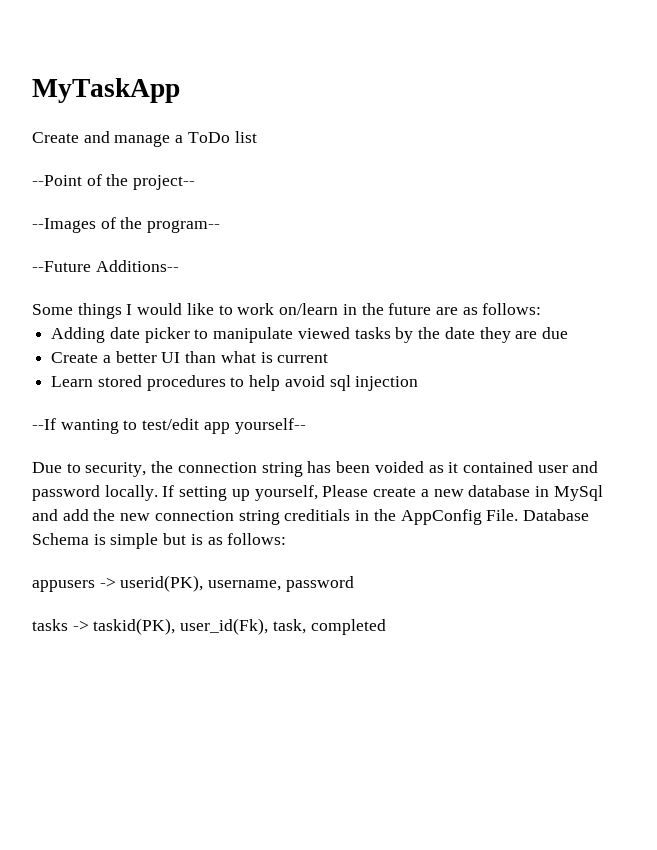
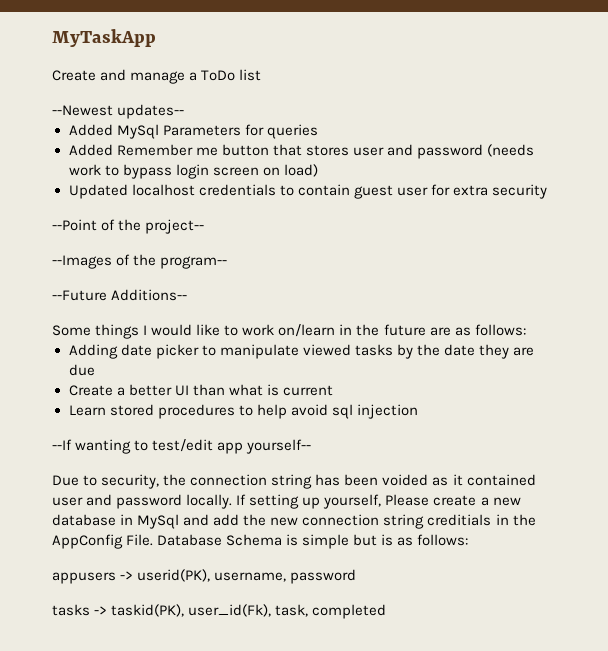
(257, 137) none -> [52,104,185,119] [68,124,318,139] [68,144,534,159] [68,164,318,179] [68,184,547,199] // --Newest updates-- // Added MySql Parameters for queries // Added Remember me button that stores user and password (needs work to bypass login screen on load) // Updated localhost credentials to contain guest user for extra security

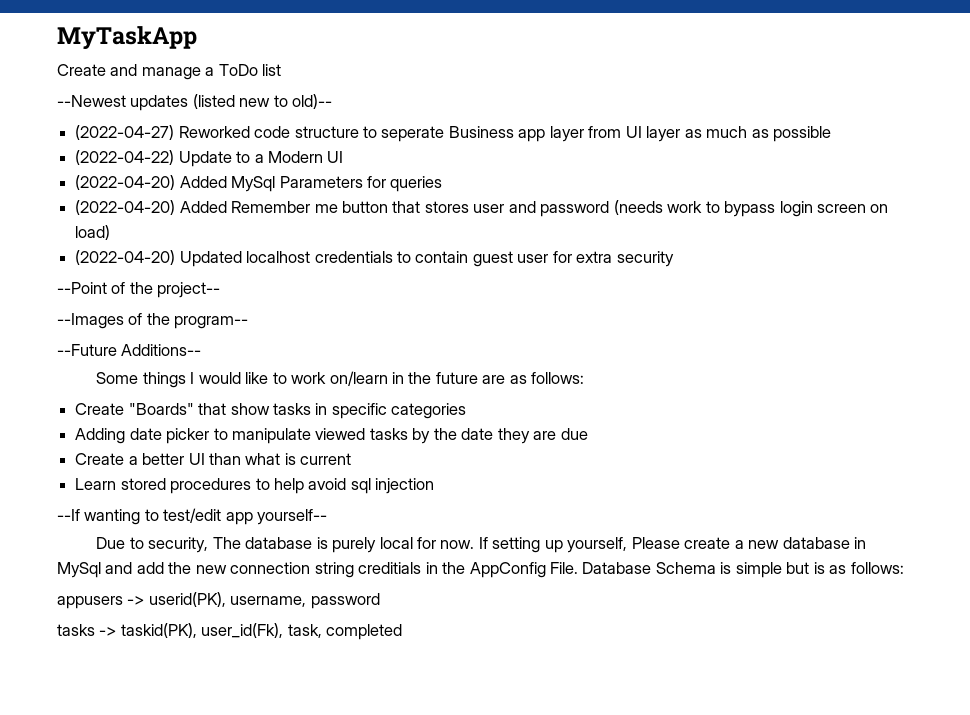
[117,104,185,119] updates-- // -> [130,94,333,111] [75,125,831,142] [75,150,344,167] [75,175,176,190] updates (listed new to old)-- // (2022-04-27) Reworked code structure to seperate Business app layer from UI layer as much as possible // (2022-04-22) Update to a Modern UI // (2022-04-20)
(318, 131) none -> [75,200,176,215] (2022-04-20)
(318, 170) none -> [75,250,176,265] (2022-04-20)
(526, 330) none -> [75,403,467,419] // Create "Boards" that show tasks in specific categories
[163,474,536,489] [52,494,233,509] the connection string has been voided as it contained user and password locally. -> [212,537,475,553] The database is purely local for now.

